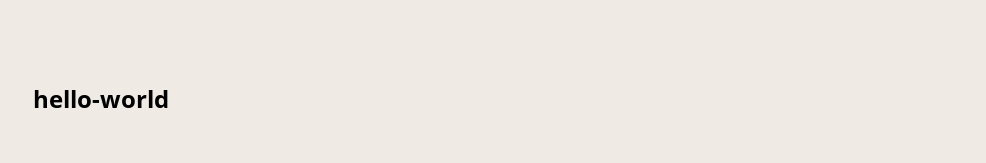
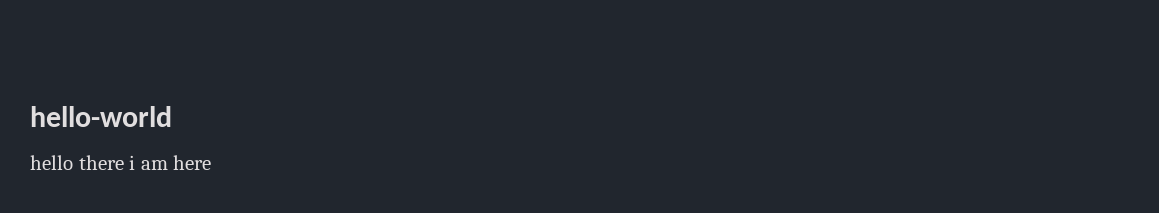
(169, 99) none -> [30,155,212,170] // hello there i am here

